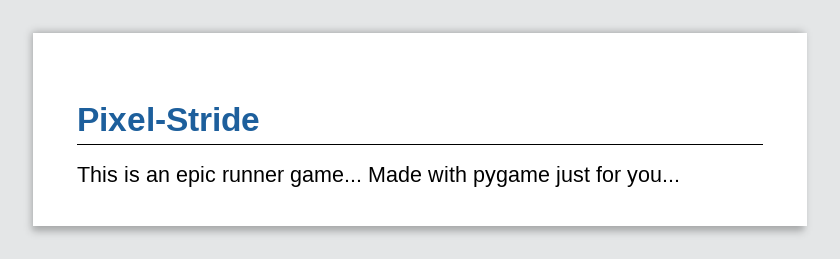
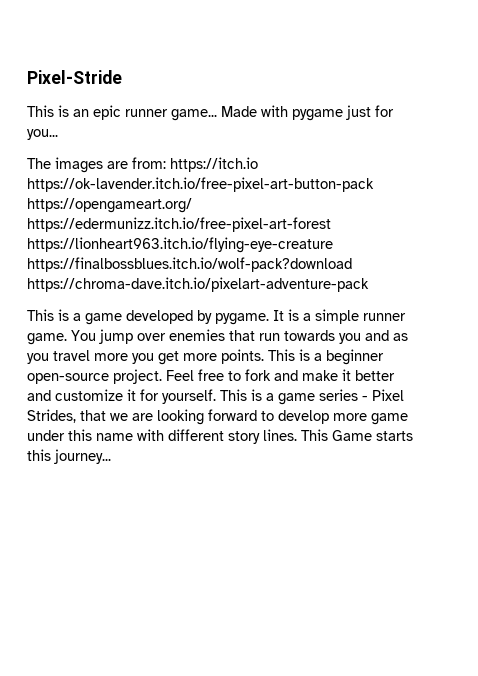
(680, 178) none -> [27,157,258,173] [27,177,374,192] [27,198,192,213] [27,217,331,232] [27,237,333,253] [27,257,352,272] [27,277,369,292] [27,309,406,325] [27,329,408,345] [27,349,384,365] [27,369,395,384] [27,389,404,405] [27,409,408,425] [27,429,413,444] [27,449,111,464] // The images are from: https://itch.io https://ok-lavender.itch.io/free-pixel-art-button-pack https://opengameart.org/ https://edermunizz.itch.io/free-pixel-art-forest https://lionheart963.itch.io/flying-eye-creature https://finalbossblues.itch.io/wolf-pack?download https://chroma-dave.itch.io/pixelart-adventure-pack // This is a game developed by pygame. It is a simple runner game. You jump over enemies that run towards you and as you travel more you get more points. This is a beginner open-source project. Feel free to fork and make it better and customize it for yourself. This is a game series - Pixel Strides, that we are looking forward to develop more game under this name with different story lines. This Game starts this journey...

